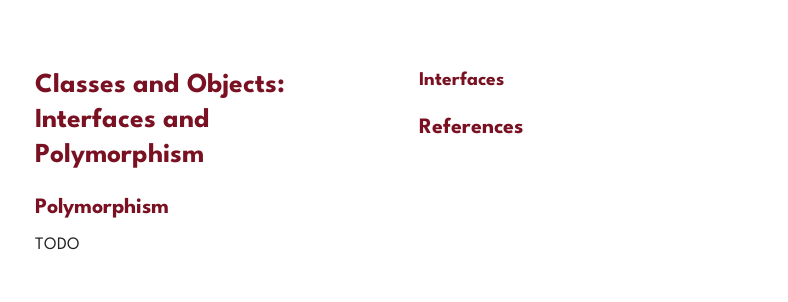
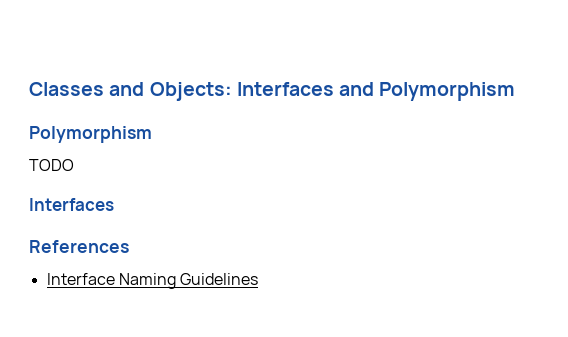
(523, 125) none -> [46,273,259,289] // Interface Naming Guidelines

